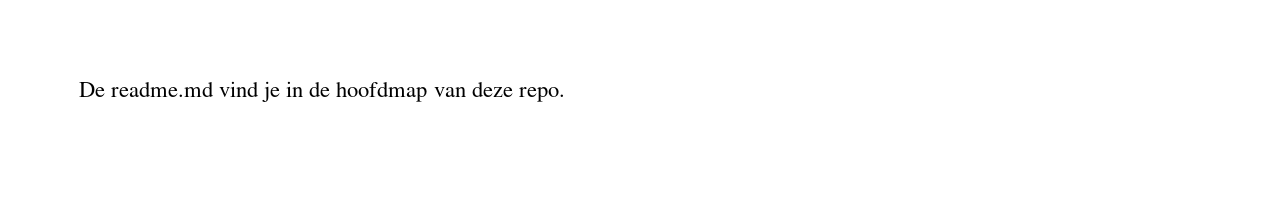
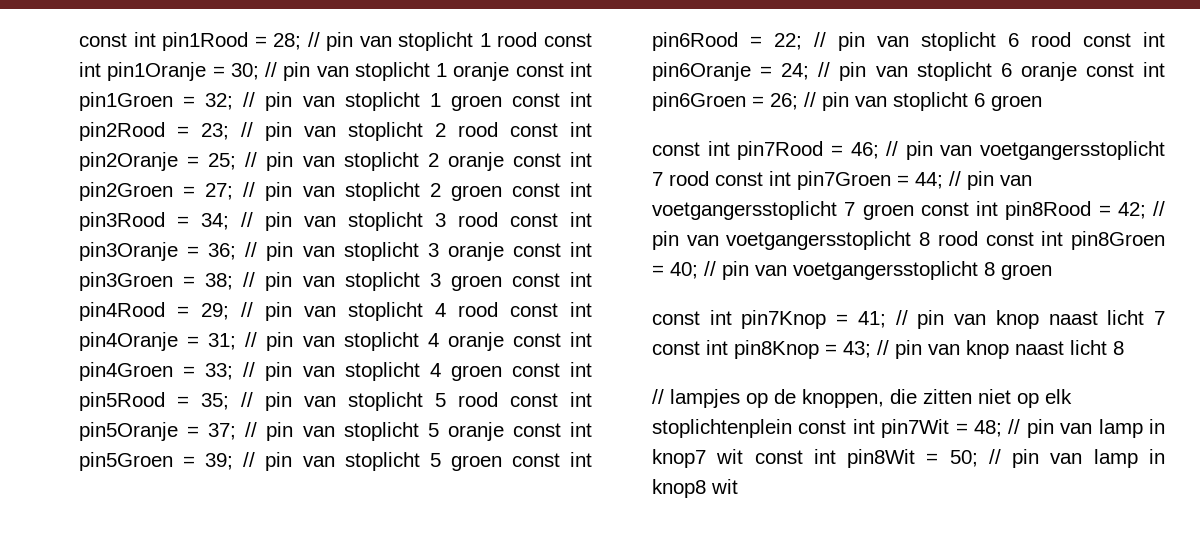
[79,81,565,102] De readme.md vind je in de hoofdmap van deze repo. -> [79,32,592,51] [79,62,592,81] [79,92,592,111] [79,122,592,141] [79,152,592,171] [79,182,592,201] [79,212,592,231] [79,242,592,261] [79,272,592,291] [79,302,592,321] [79,332,592,351] [79,362,592,381] [79,392,592,411] [79,422,592,441] [79,452,592,471] [652,32,1165,51] [652,62,1165,81] [652,92,1042,111] [652,141,1165,160] [652,171,1032,190] [652,201,1165,220] [652,231,1165,250] [652,261,1052,280] [652,310,1165,329] [652,340,1124,359] [652,389,1072,408] [652,419,1165,438] [652,449,1165,468] [652,479,738,498] const int pin1Rood = 28; // pin van stoplicht 1 rood const int pin1Oranje = 30; // pin van stoplicht 1 oranje const int pin1Groen = 32; // pin van stoplicht 1 groen const int pin2Rood = 23; // pin van stoplicht 2 rood const int pin2Oranje = 25; // pin van stoplicht 2 oranje const int pin2Groen = 27; // pin van stoplicht 2 groen const int pin3Rood = 34; // pin van stoplicht 3 rood const int pin3Oranje = 36; // pin van stoplicht 3 oranje const int pin3Groen = 38; // pin van stoplicht 3 groen const int pin4Rood = 29; // pin van stoplicht 4 rood const int pin4Oranje = 31; // pin van stoplicht 4 oranje const int pin4Groen = 33; // pin van stoplicht 4 groen const int pin5Rood = 35; // pin van stoplicht 5 rood const int pin5Oranje = 37; // pin van stoplicht 5 oranje const int pin5Groen = 39; // pin van stoplicht 5 groen const int pin6Rood = 22; // pin van stoplicht 6 rood const int pin6Oranje = 24; // pin van stoplicht 6 oranje const int pin6Groen = 26; // pin van stoplicht 6 groen // const int pin7Rood = 46; // pin van voetgangersstoplicht 7 rood const int pin7Groen = 44; // pin van voetgangersstoplicht 7 groen const int pin8Rood = 42; // pin van voetgangersstoplicht 8 rood const int pin8Groen = 40; // pin van voetgangersstoplicht 8 groen // const int pin7Knop = 41; // pin van knop naast licht 7 const int pin8Knop = 43; // pin van knop naast licht 8 // // lampjes op de knoppen, die zitten niet op elk stoplichtenplein const int pin7Wit = 48; // pin van lamp in knop7 wit const int pin8Wit = 50; // pin van lamp in knop8 wit

